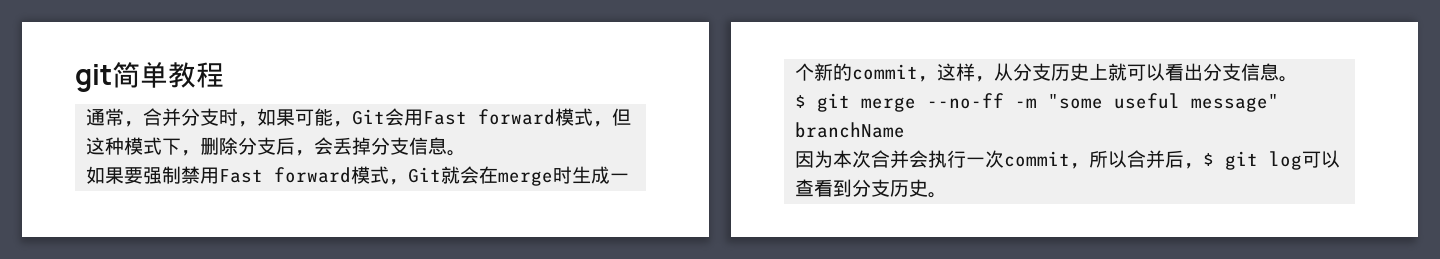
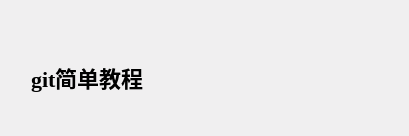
[86,108,632,127] [86,137,467,156] [86,166,630,186] [795,63,1299,82] [795,93,1280,112] [795,122,906,138] [795,150,1341,170] [795,179,948,198] // 通常，合并分支时，如果可能，Git会用Fast forward模式，但这种模式下，删除分支后，会丢掉分支信息。 // 如果要强制禁用Fast forward模式，Git就会在merge时生成一个新的commit，这样，从分支历史上就可以看出分支信息。 // $ git merge --no-ff -m "some useful message" branchName // 因为本次合并会执行一次commit，所以合并后，$ git log可以查看到分支历史。 -> (143, 79) none

